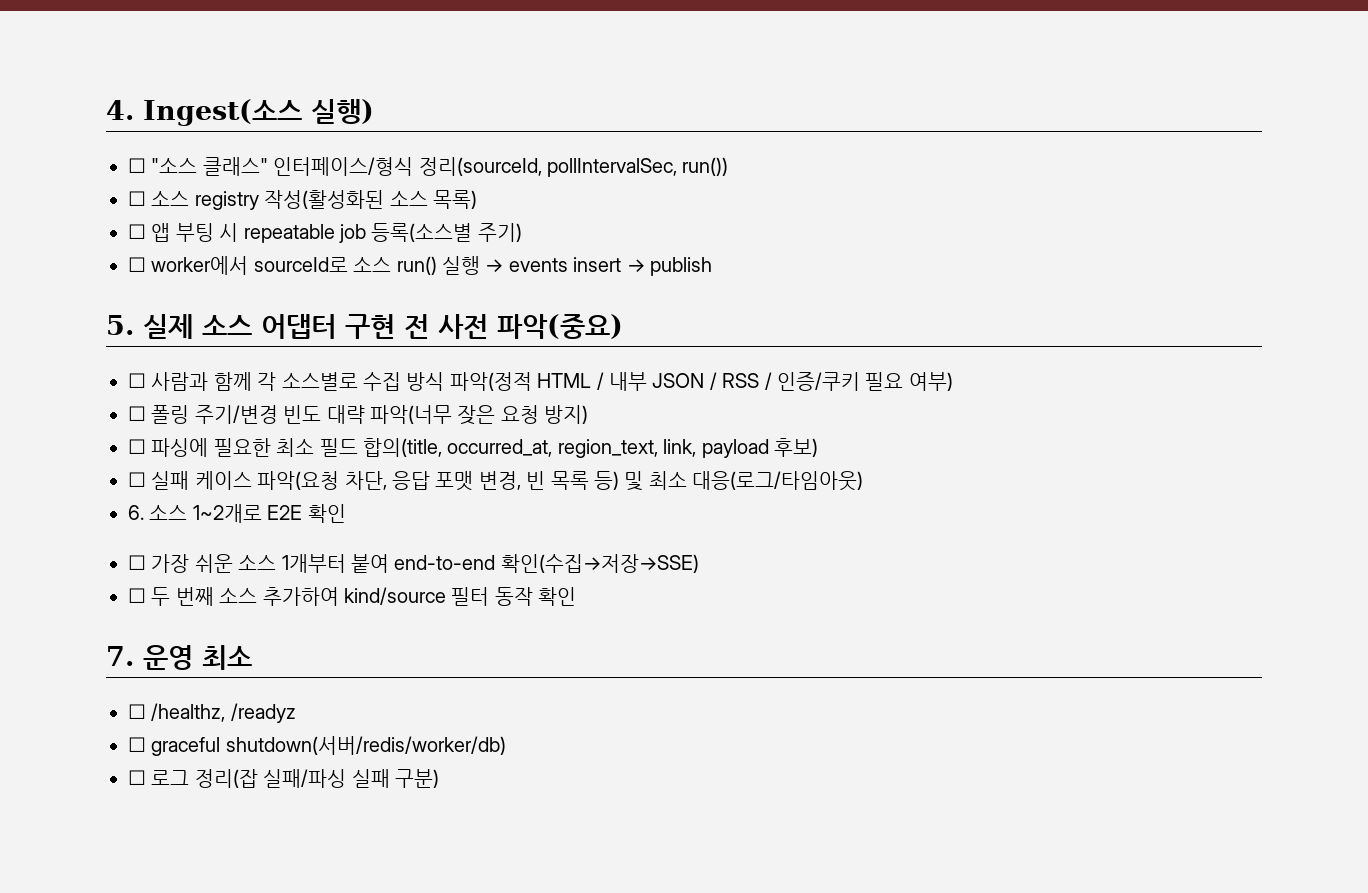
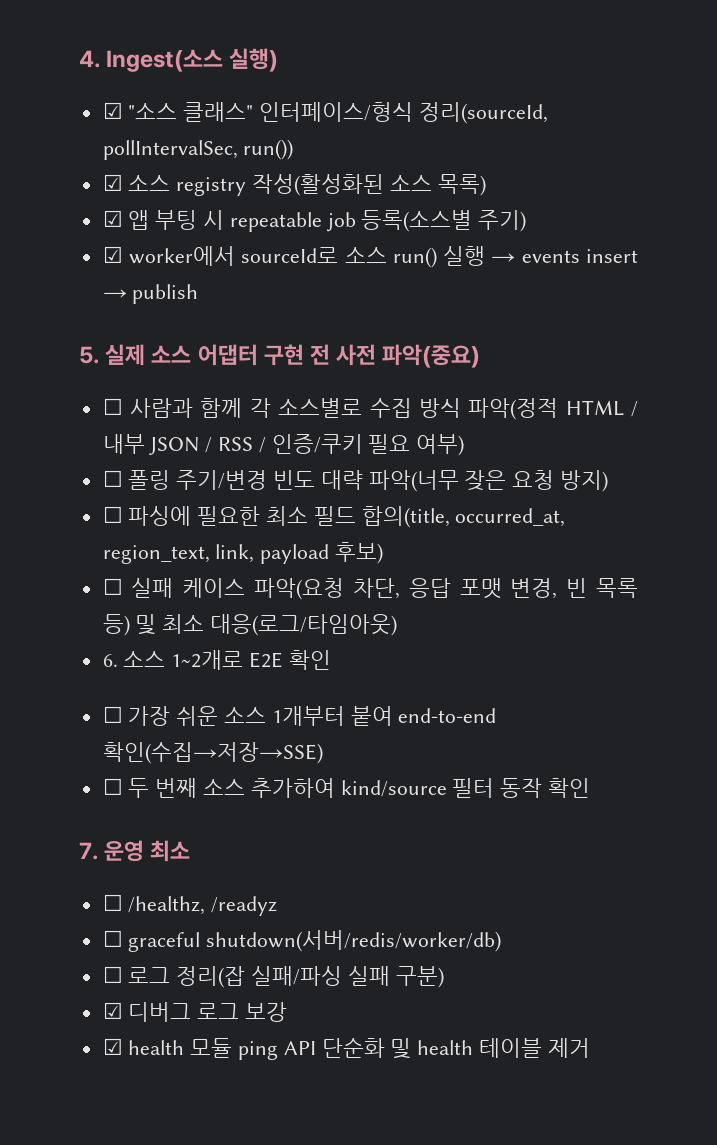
[128,158,146,173] ☐ -> [102,102,123,119] ☑
[128,191,146,206] ☐ -> [102,174,123,191] ☑
[128,224,146,239] ☐ -> [102,210,123,227] ☑
[128,257,146,272] ☐ -> [102,246,123,263] ☑
(439, 778) none -> [102,1002,288,1022] [102,1037,590,1060] // ☑ 디버그 로그 보강 // ☑ health 모듈 ping API 단순화 및 health 테이블 제거

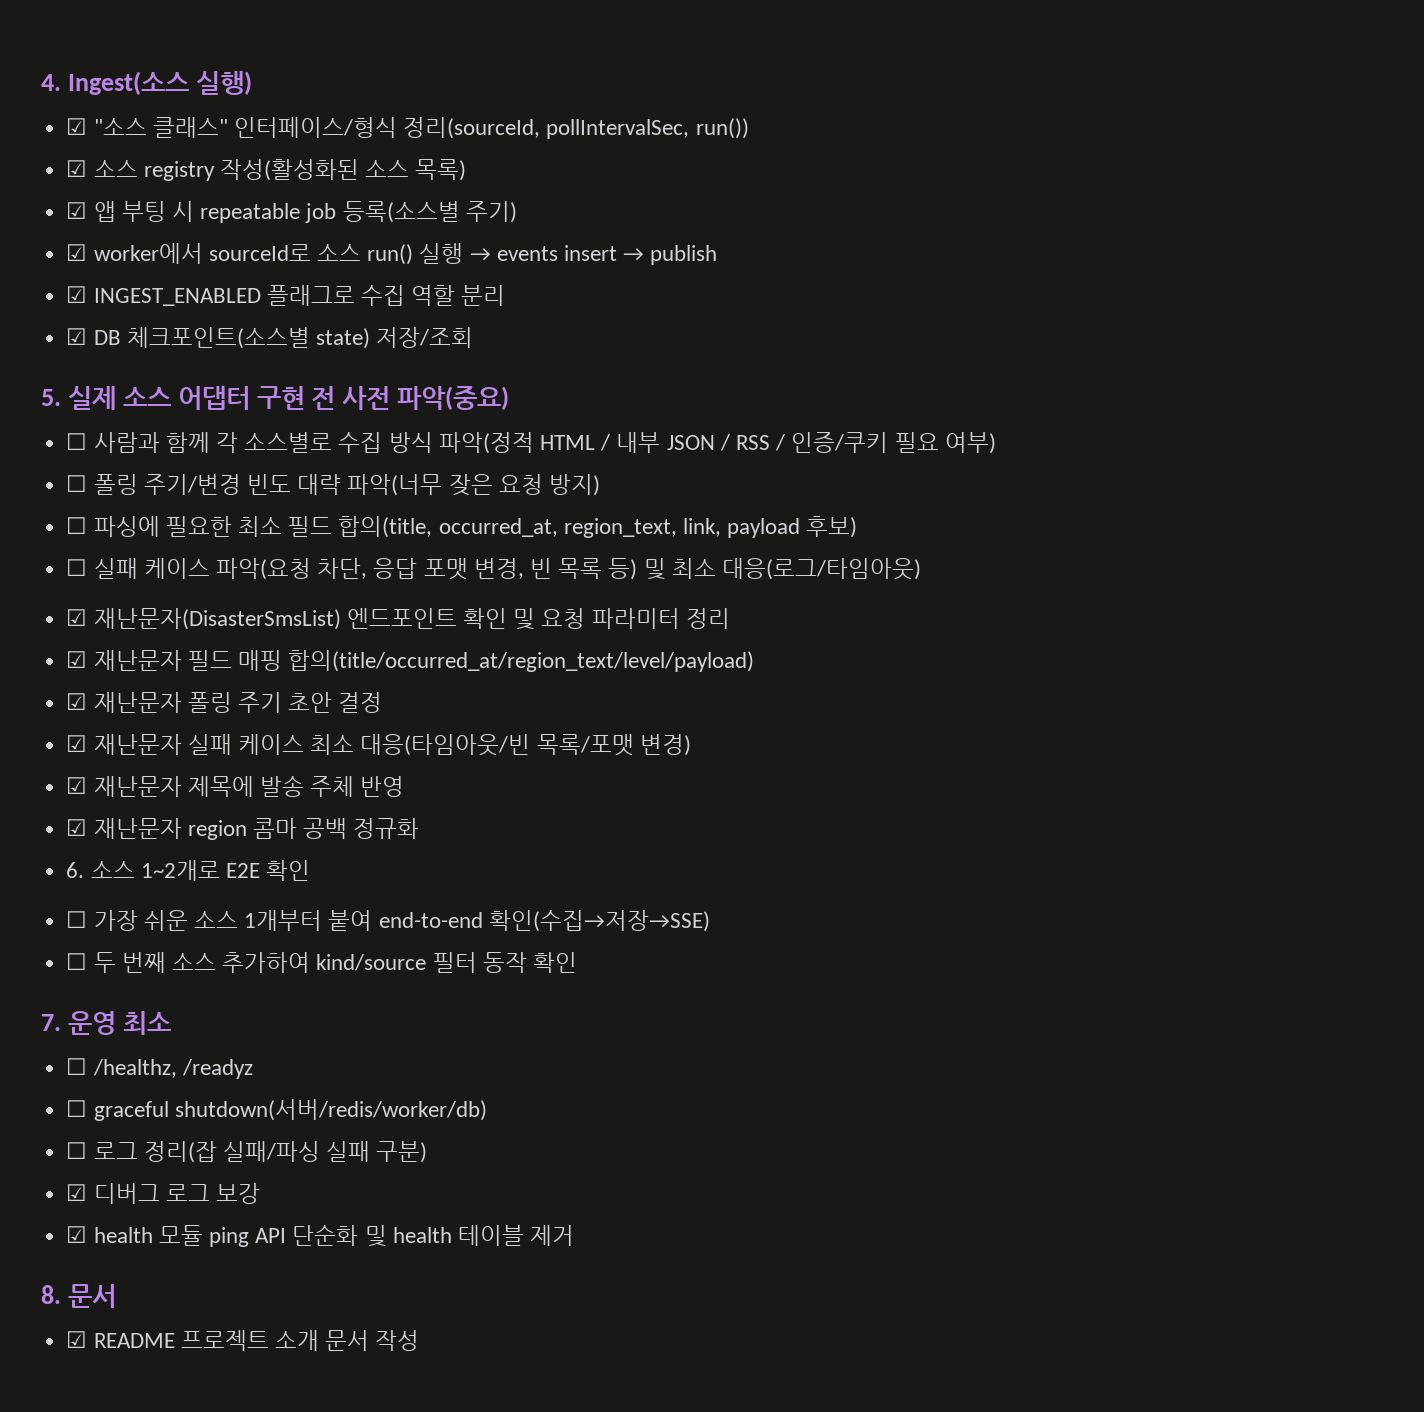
(199, 294) none -> [66,285,506,306] [66,327,474,349] // ☑ INGEST_ENABLED 플래그로 수집 역할 분리 // ☑ DB 체크포인트(소스별 state) 저장/조회
(398, 625) none -> [66,608,730,630] [66,650,755,672] [66,692,383,713] [66,734,691,756] [66,775,405,797] [66,818,420,840] // ☑ 재난문자(DisasterSmsList) 엔드포인트 확인 및 요청 파라미터 정리 // ☑ 재난문자 필드 매핑 합의(title/occurred_at/region_text/level/payload) // ☑ 재난문자 폴링 주기 초안 결정 // ☑ 재난문자 실패 케이스 최소 대응(타임아웃/빈 목록/포맷 변경) // ☑ 재난문자 제목에 발송 주체 반영 // ☑ 재난문자 region 콤마 공백 정규화
(590, 1048) none -> [41,1284,116,1308] [66,1330,420,1351] // 8. 문서 // ☑ README 프로젝트 소개 문서 작성

